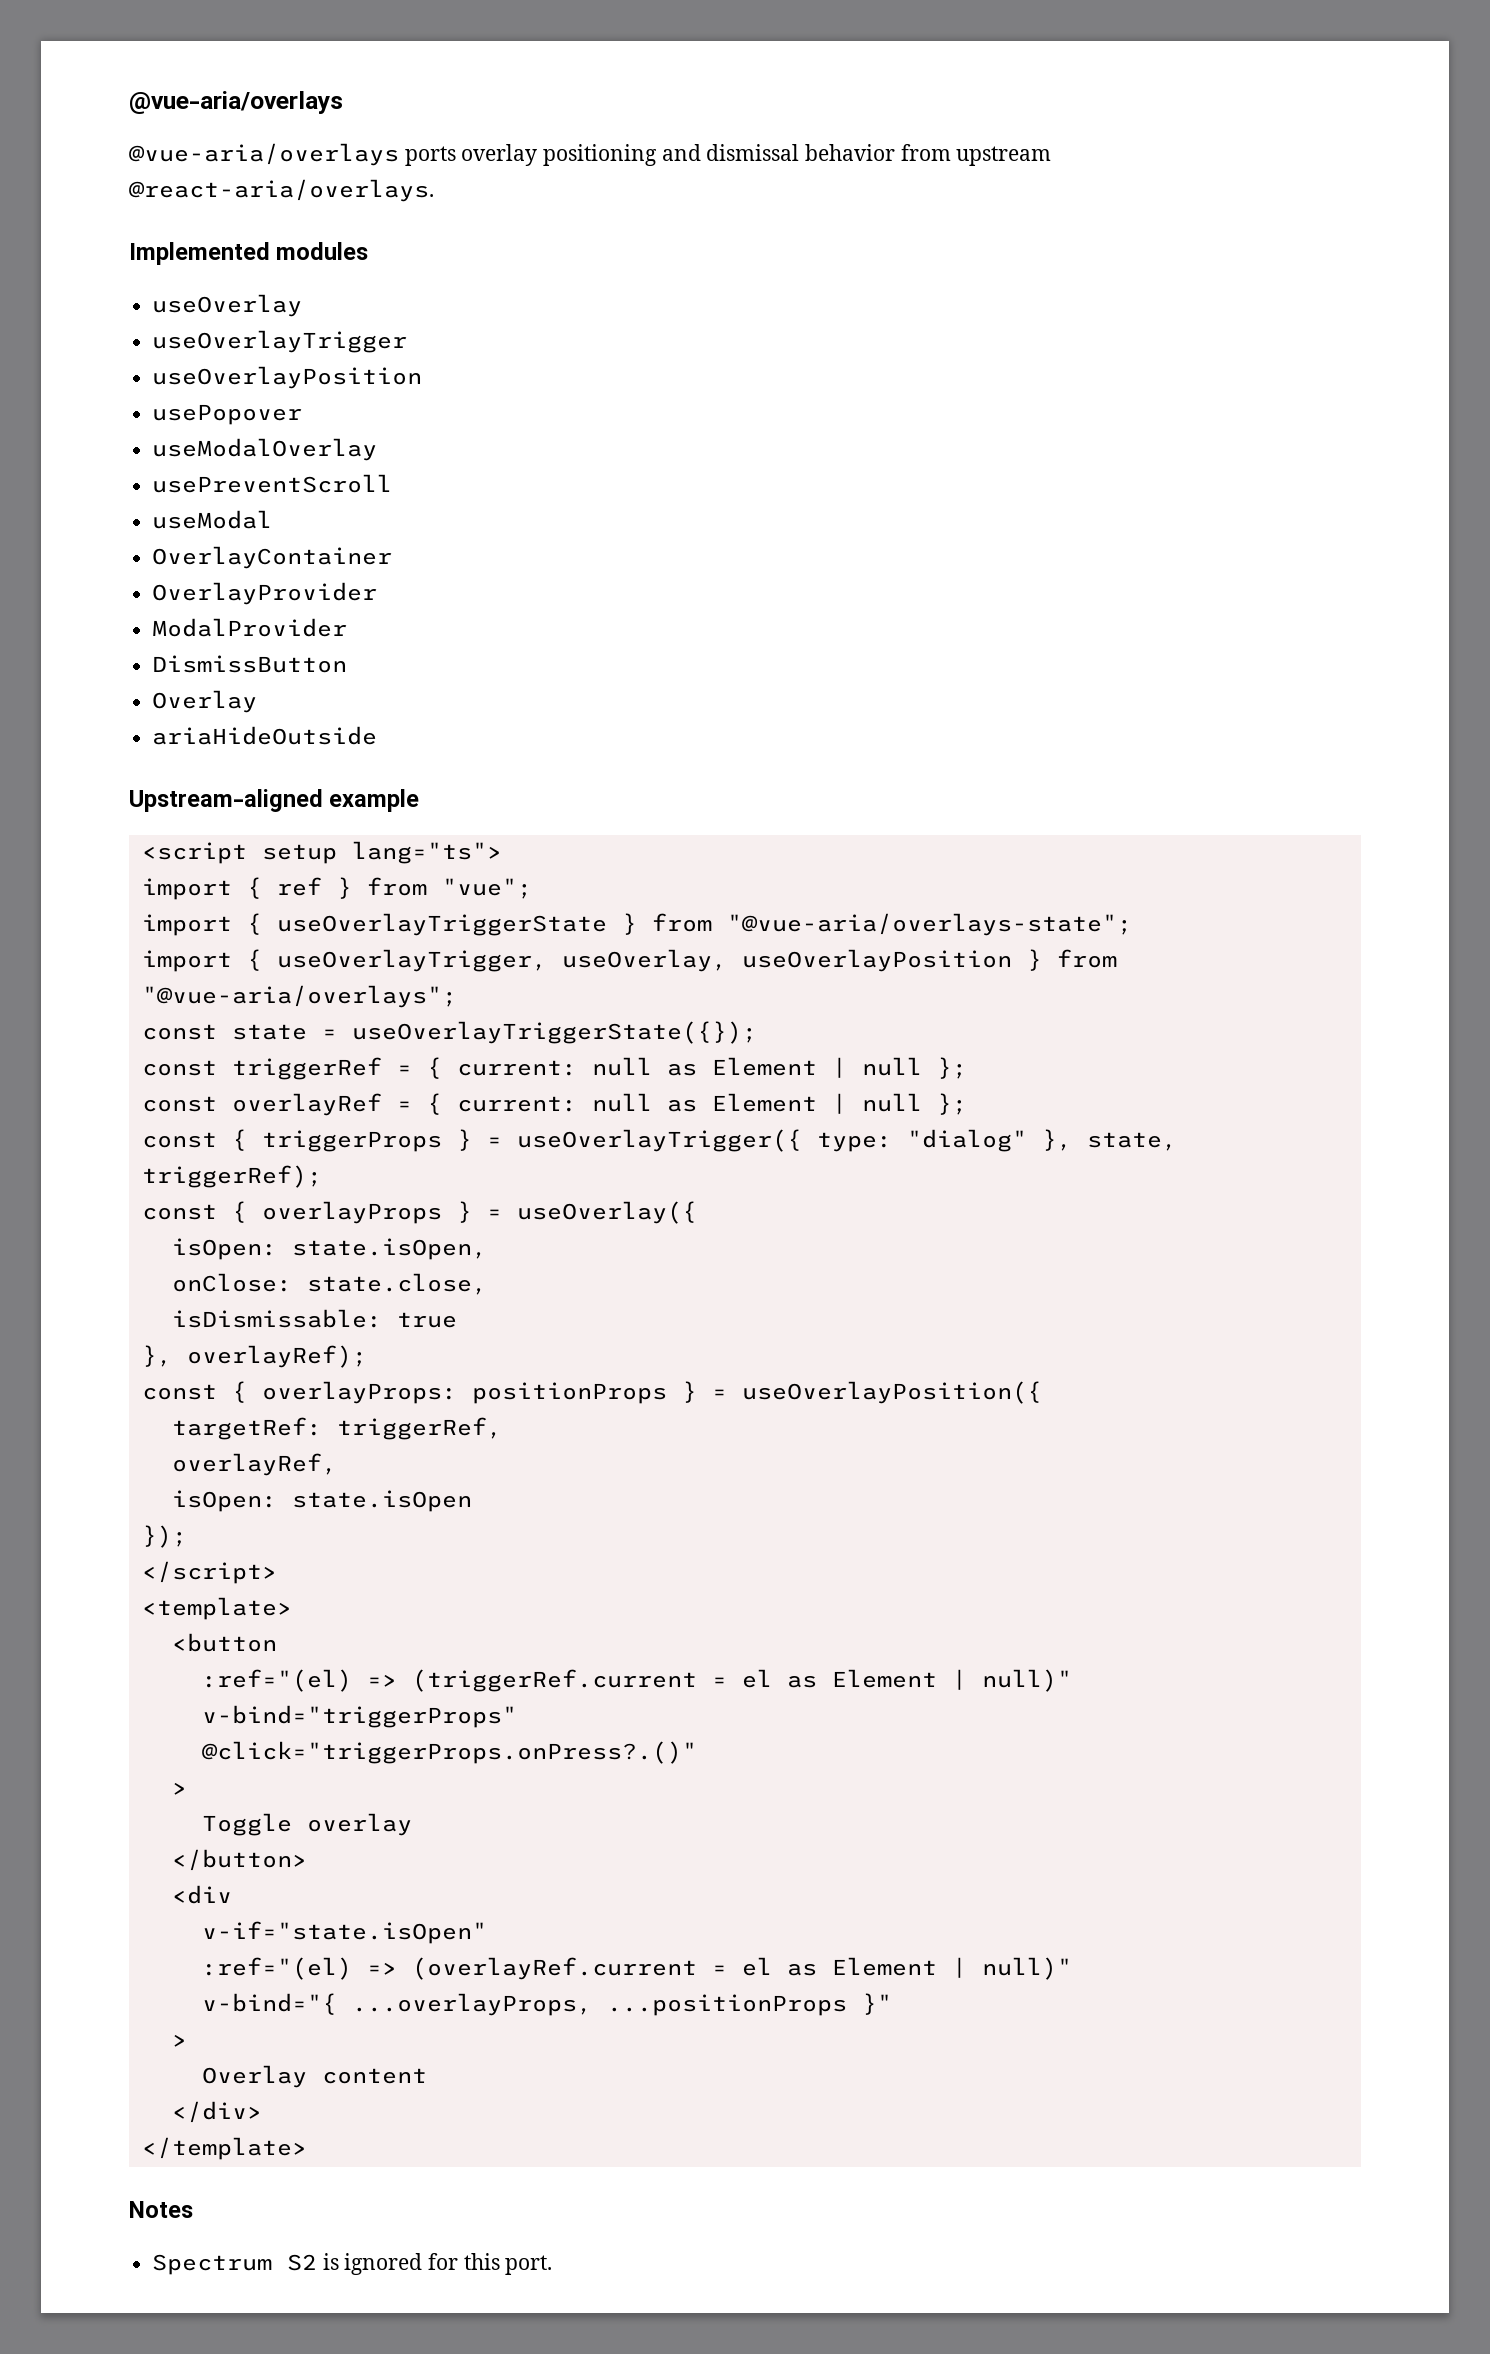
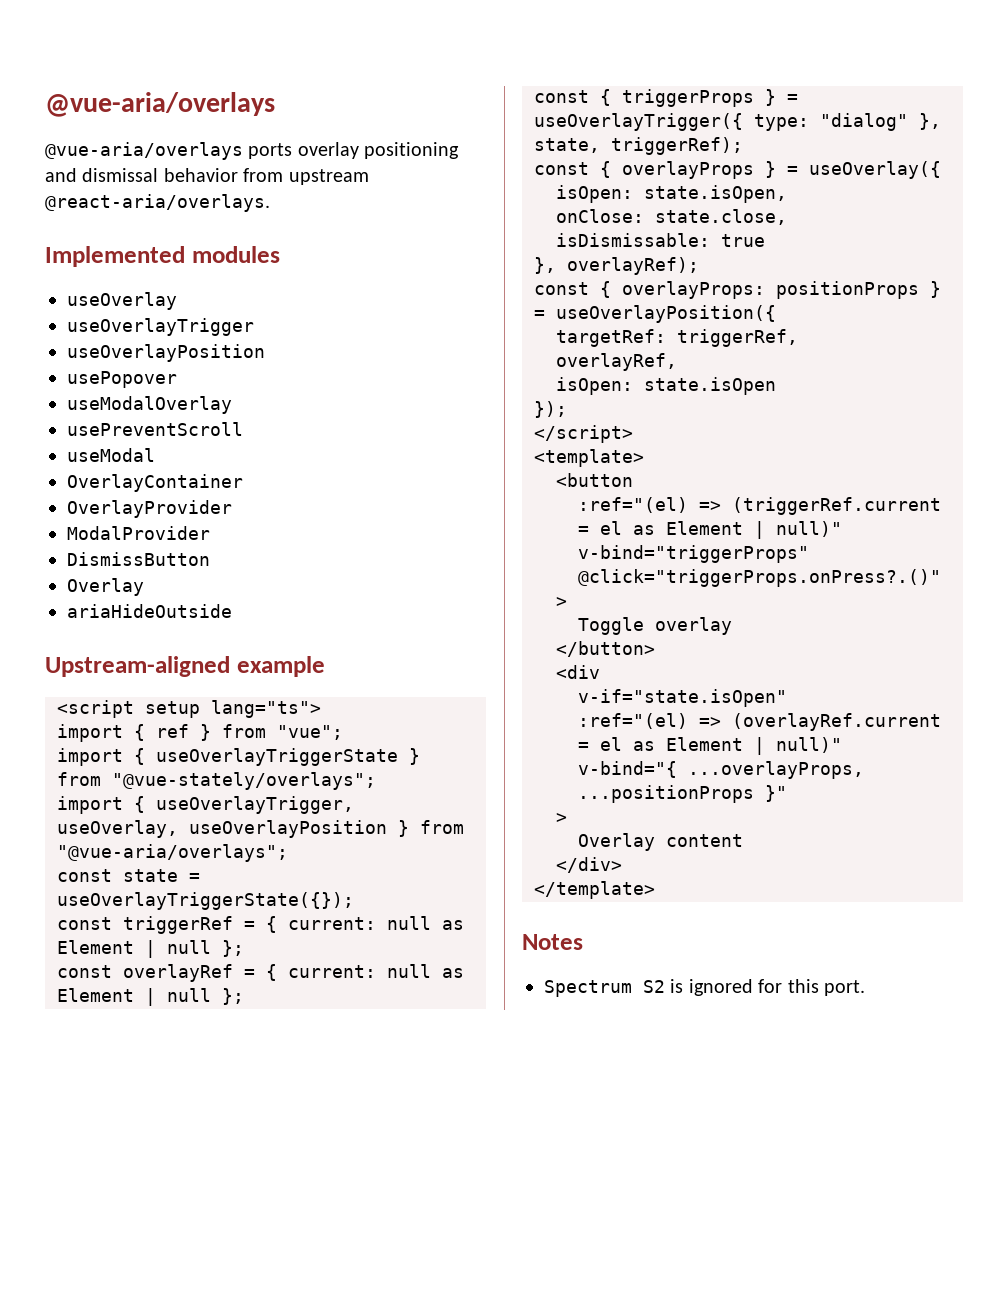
[726,913,1132,936] "@vue-aria/overlays-state"; -> [112,772,376,790] "@vue-stately/overlays";

